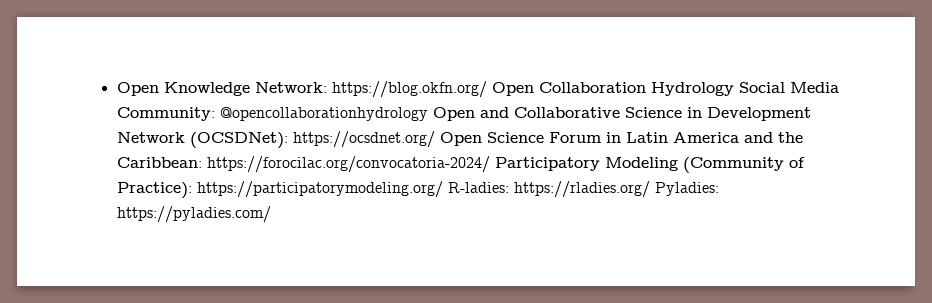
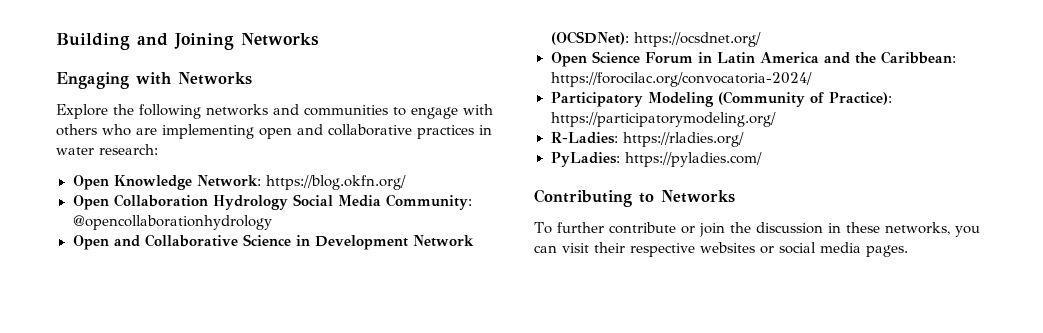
(116, 89) none -> [56,33,319,50] [56,72,252,89] [56,104,493,119] [56,124,492,139] [56,144,158,155] Building and Joining Networks // Engaging with Networks // Explore the following networks and communities to engage with others who are implementing open and collaborative practices in water research: //
(487, 89) none -> (406, 182) //
(428, 114) none -> (272, 222) //
(435, 139) none -> (761, 39) //
(490, 164) none -> (812, 79) //
[447,182,509,193] R-ladies: -> [550,132,618,144] // R-Ladies:
[654,182,719,196] Pyladies: -> [550,152,620,167] // PyLadies:
(271, 214) none -> [534,189,735,207] [534,222,980,237] [534,242,908,257] // Contributing to Networks // To further contribute or join the discussion in these networks, you can visit their respective websites or social media pages.

